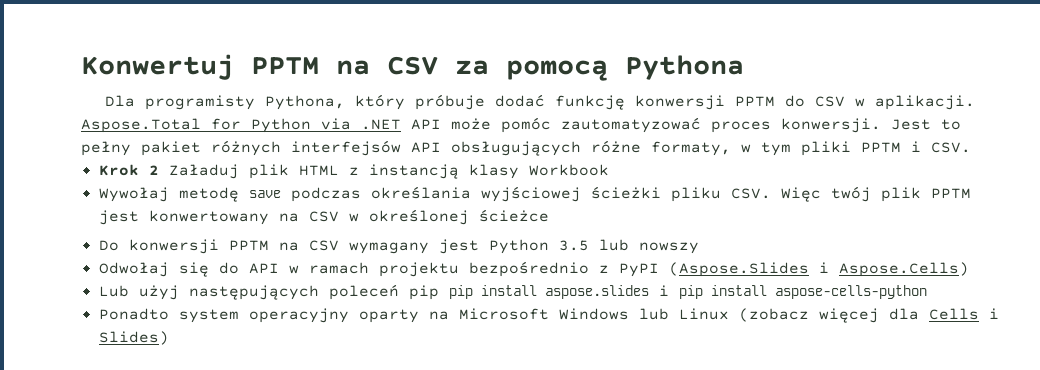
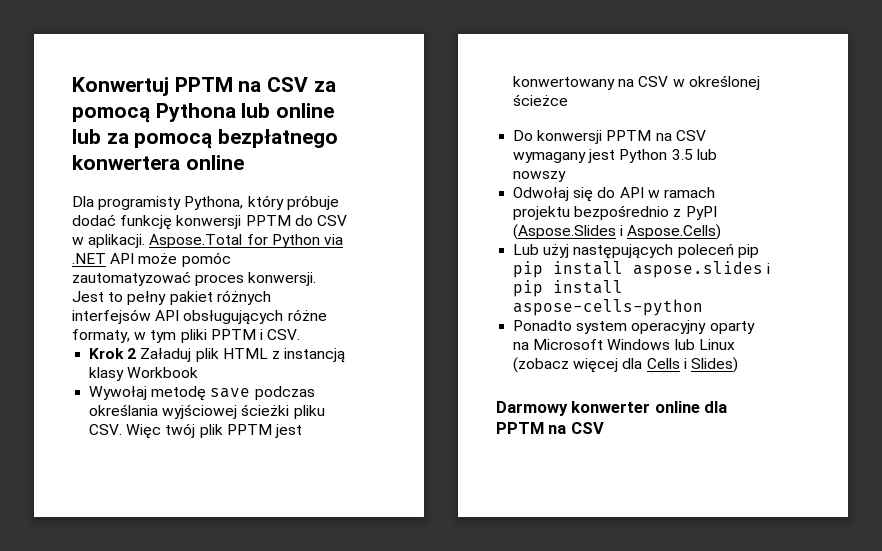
(744, 67) none -> [241,103,335,118] [72,129,339,149] [72,155,244,170] lub online lub za pomocą bezpłatnego konwertera online
(169, 338) none -> [496,401,728,416] [496,422,604,434] // Darmowy konwerter online dla PPTM na CSV

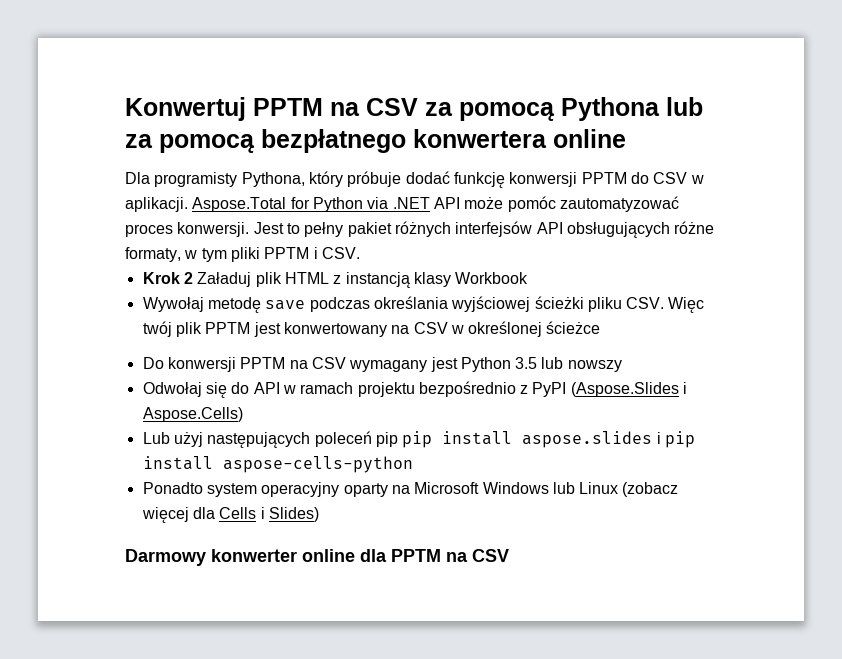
[276,103,335,118] [72,129,101,144] online lub -> (703, 106) none

